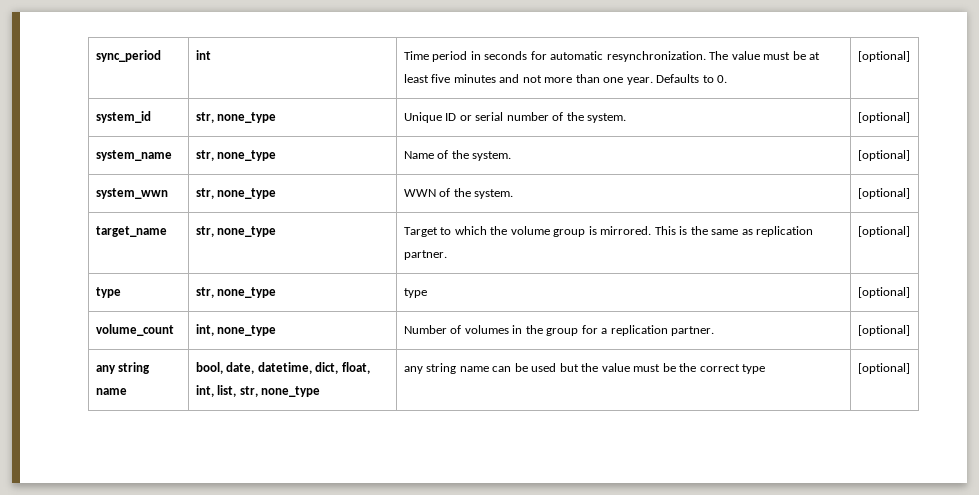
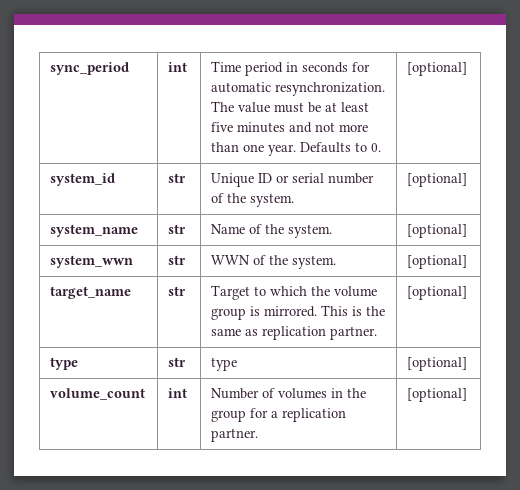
[195,112,277,123] str, none_type -> [168,173,187,183] str
[195,150,277,161] str, none_type -> [168,224,187,234] str
[195,188,277,199] str, none_type -> [168,255,187,265] str
[195,226,277,237] str, none_type -> [168,286,187,296] str
[195,287,277,298] str, none_type -> [168,357,187,367] str
[195,324,277,336] int, none_type -> [168,388,188,398] int
[95,362,151,374] [95,388,127,395] [195,362,370,374] [195,385,321,397] [403,363,766,374] [857,363,910,374] // any string name | bool, date, datetime, dict, float, int, list, str, none_type | any string name can be used but the value must be the correct type | [optional] -> (468, 395) none

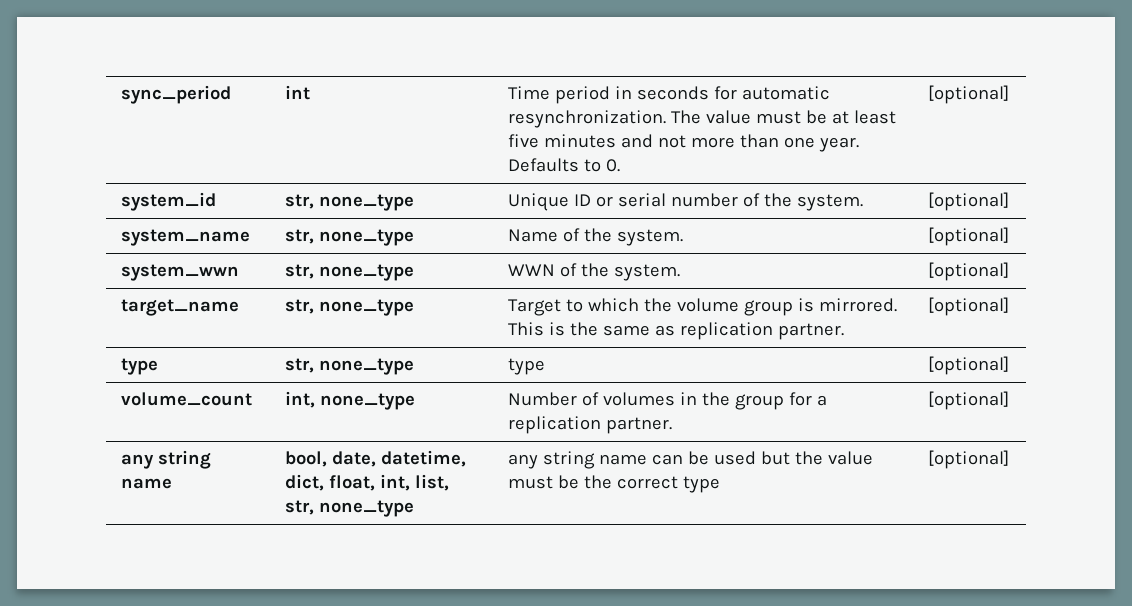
[168,173,187,183] str -> [284,194,414,211] str, none_type
[168,224,187,234] str -> [284,229,414,246] str, none_type
[168,255,187,265] str -> [284,264,414,281] str, none_type
[168,286,187,296] str -> [284,299,414,316] str, none_type
[168,357,187,367] str -> [284,358,414,375] str, none_type
[168,388,188,398] int -> [284,391,415,410] int, none_type
(468, 395) none -> [120,450,211,469] [120,478,172,489] [284,450,466,467] [284,474,449,491] [284,500,414,517] [507,451,873,469] [507,475,720,493] [927,450,1009,469] // any string name | bool, date, datetime, dict, float, int, list, str, none_type | any string name can be used but the value must be the correct type | [optional]

